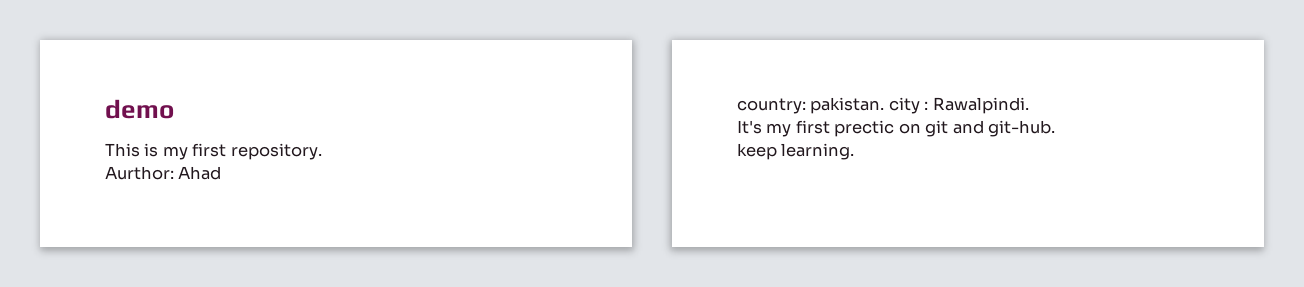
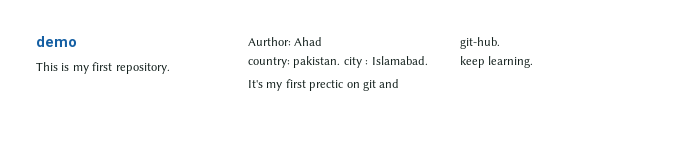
[932,97,1029,114] Rawalpindi. -> [371,56,428,65] Islamabad.

